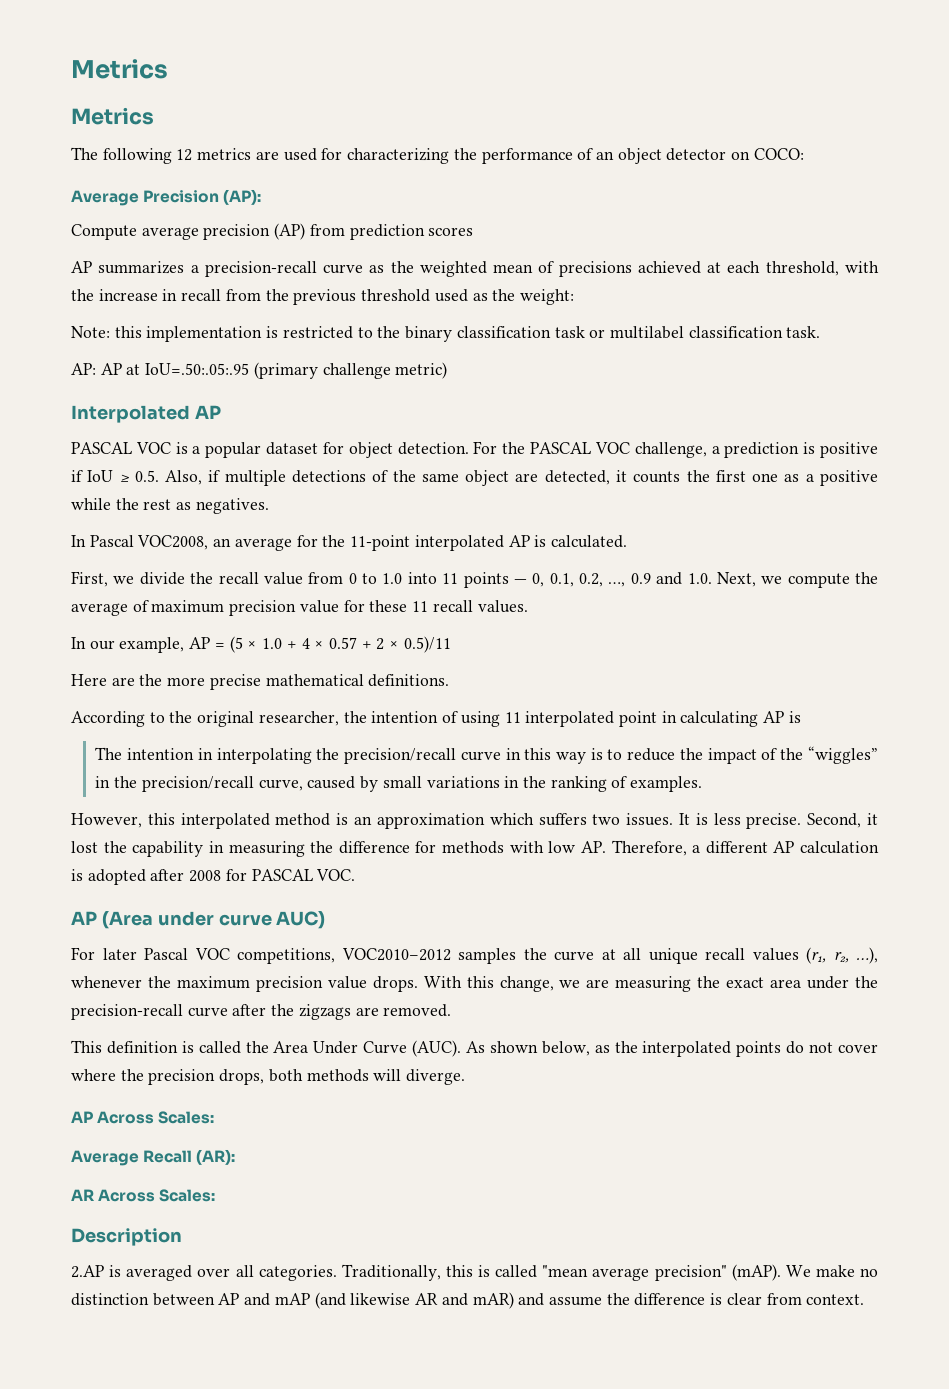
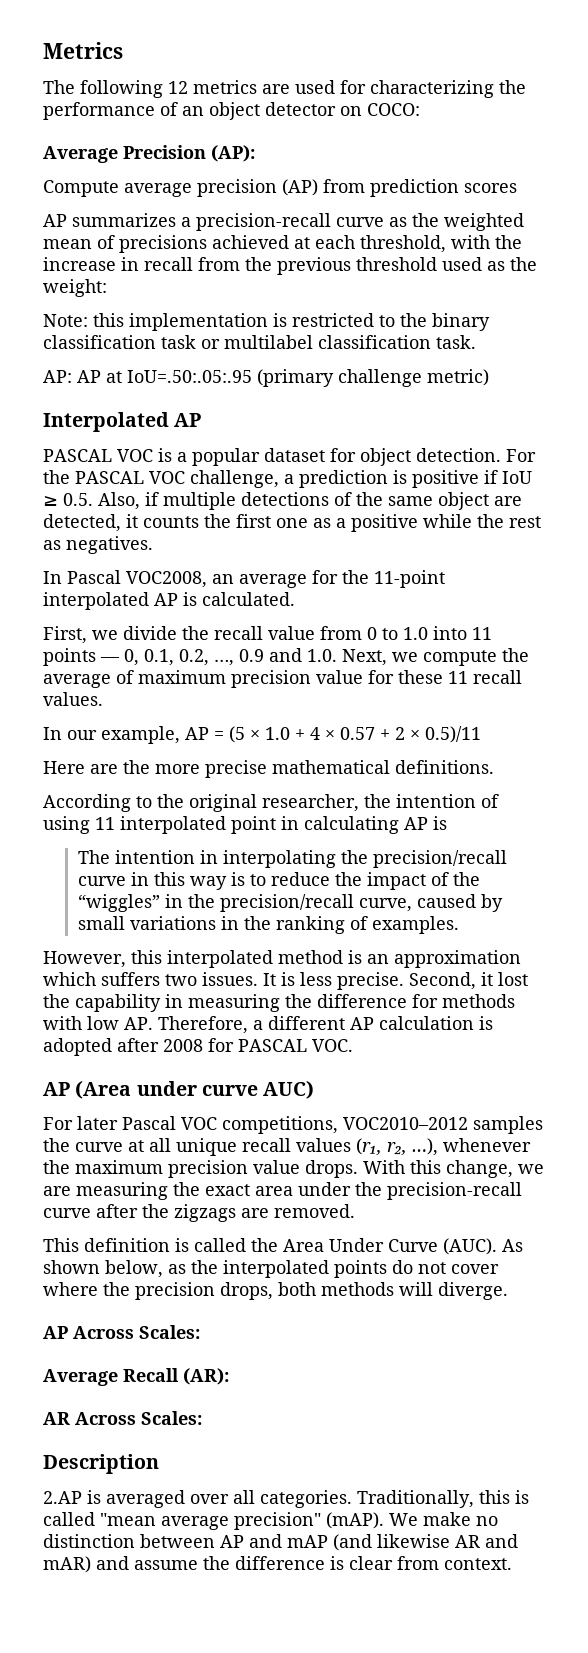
[71,59,168,79] [71,107,154,125] Metrics // Metrics -> [43,42,123,59] Metrics

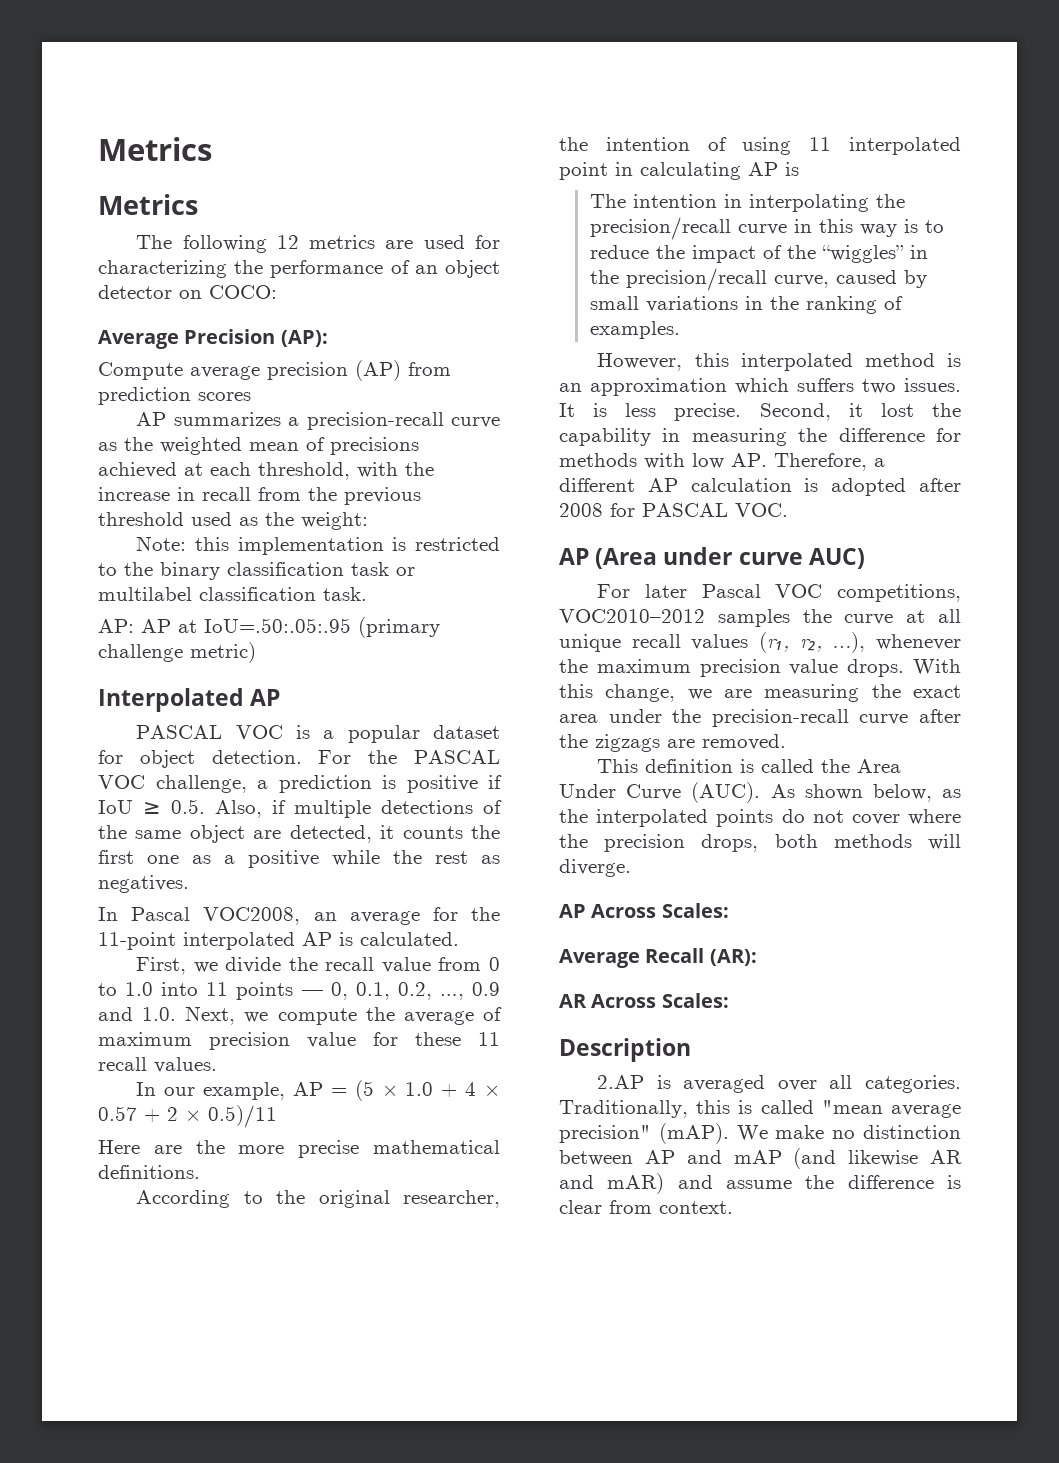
[43,42,123,59] Metrics -> [98,137,212,161] [98,194,198,215] Metrics // Metrics

